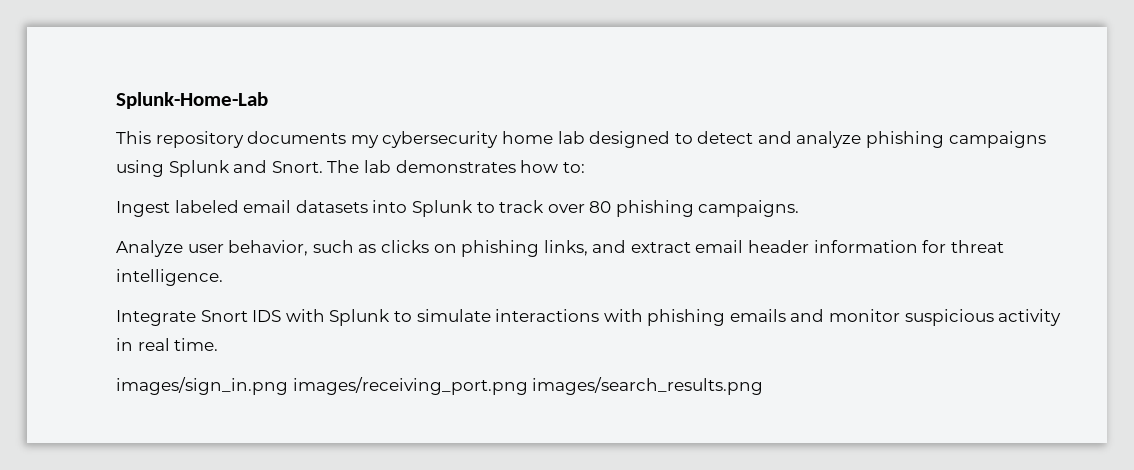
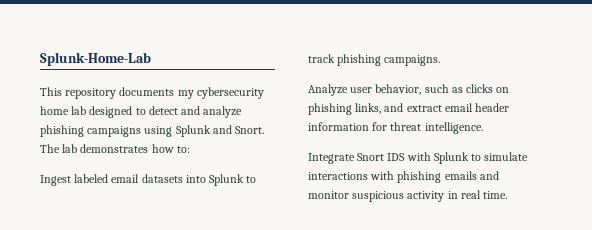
[547,201,612,213] over 80 -> (335, 58) none
[116,377,764,395] // images/sign_in.png images/receiving_port.png images/search_results.png -> (508, 195) none

